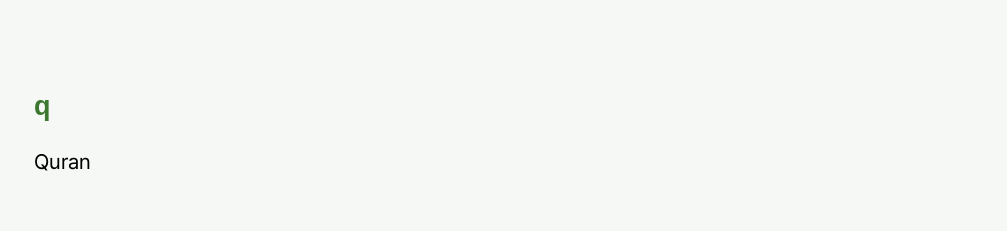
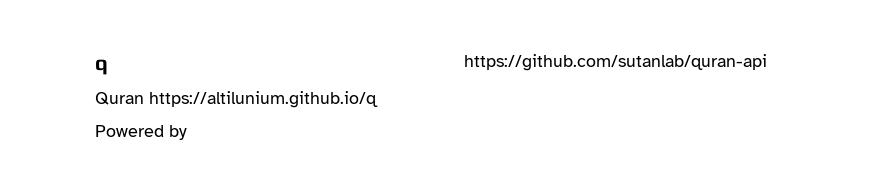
(91, 162) none -> [149,91,378,108] [95,125,187,140] [464,54,767,71] https://altilunium.github.io/q // Powered by https://github.com/sutanlab/quran-api

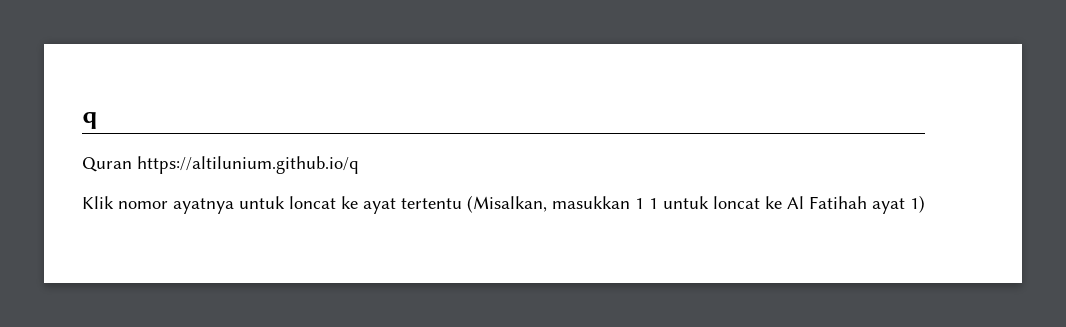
[95,125,187,140] [464,54,767,71] Powered by https://github.com/sutanlab/quran-api -> [82,195,925,214] Klik nomor ayatnya untuk loncat ke ayat tertentu (Misalkan, masukkan 1 1 untuk loncat ke Al Fatihah ayat 1)

